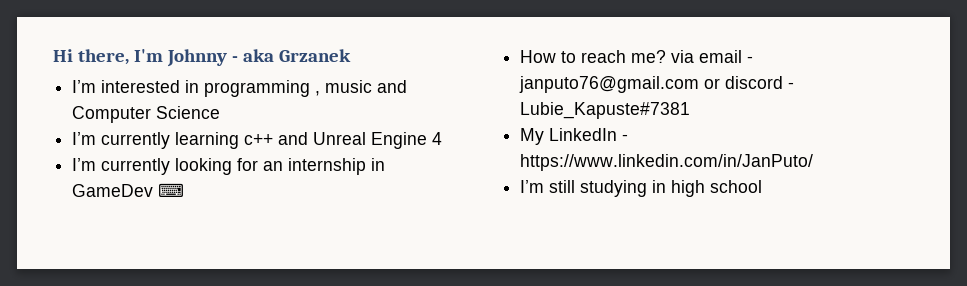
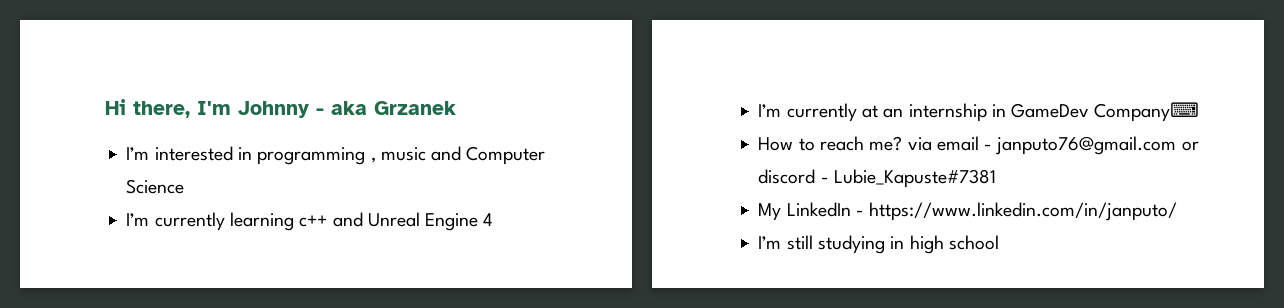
[175,158,259,175] looking for -> [861,105,878,118] at
[158,183,185,197] ⌨ -> [1094,102,1200,122] Company⌨
[520,154,814,171] https://www.linkedin.com/in/JanPuto/ -> [869,202,1178,221] https://www.linkedin.com/in/janputo/

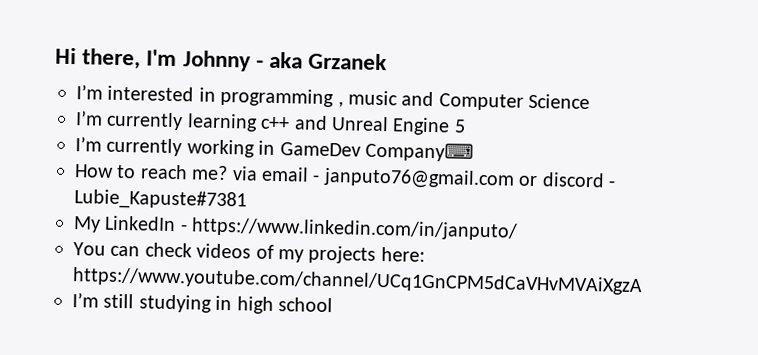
[483,213,494,226] [758,103,987,122] 4 // I’m currently at an internship -> [453,119,466,133] [75,136,255,158] 5 // I’m currently working
(1178, 211) none -> [73,242,425,264] [72,267,643,296] // You can check videos of my projects here: https://www.youtube.com/channel/UCq1GnCPM5dCaVHvMVAiXgzA

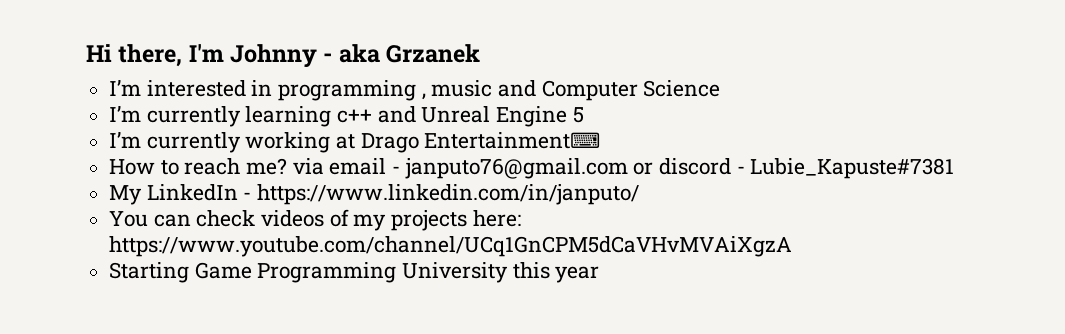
[258,140,474,162] in GameDev Company⌨ -> [336,132,601,153] at Drago Entertainment⌨
[72,292,333,314] I’m still studying in high school -> [109,262,600,283] Starting Game Programming University this year

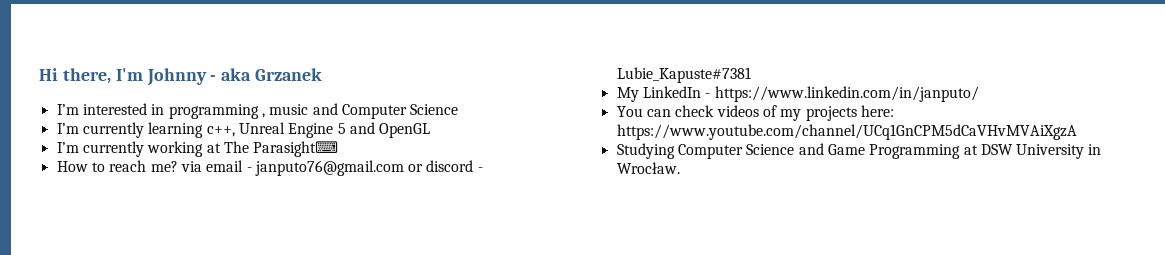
[337,106,416,123] c++ and -> [206,126,235,137] c++,
(584, 115) none -> [349,122,431,138] and OpenGL
[360,132,601,153] Drago Entertainment⌨ -> [223,141,339,157] The Parasight⌨
[109,262,600,283] Starting Game Programming University this year -> [616,143,1102,159] [616,162,680,174] Studying Computer Science and Game Programming at DSW University in Wrocław.

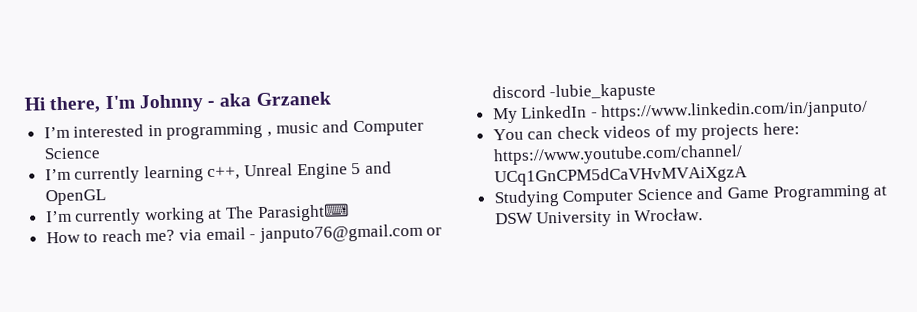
[477,167,483,172] [616,67,751,83] - Lubie_Kapuste#7381 -> [549,83,657,102] -lubie_kapuste

